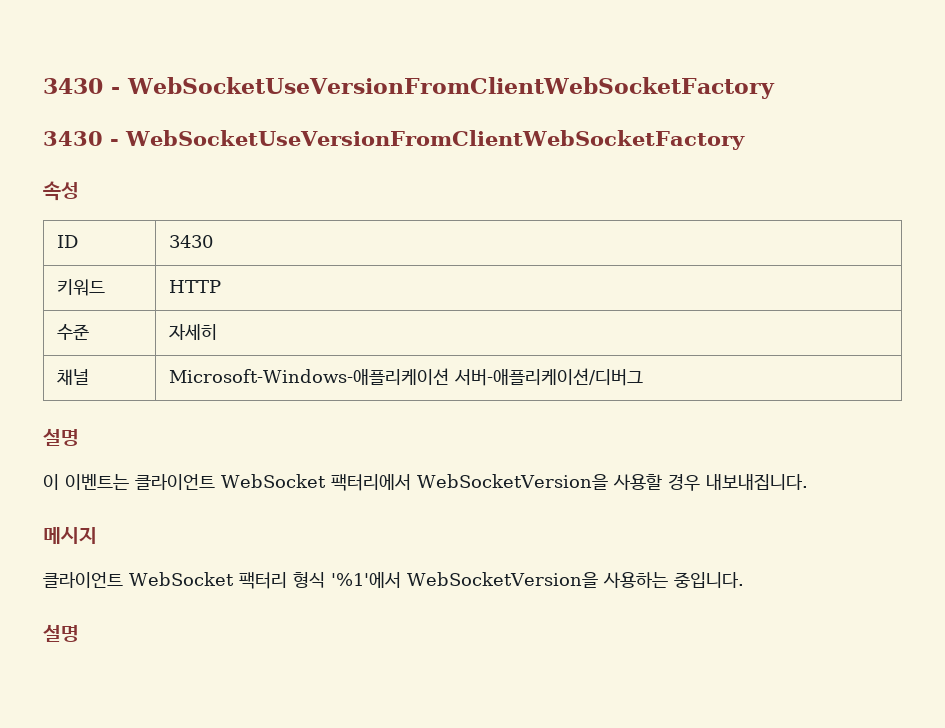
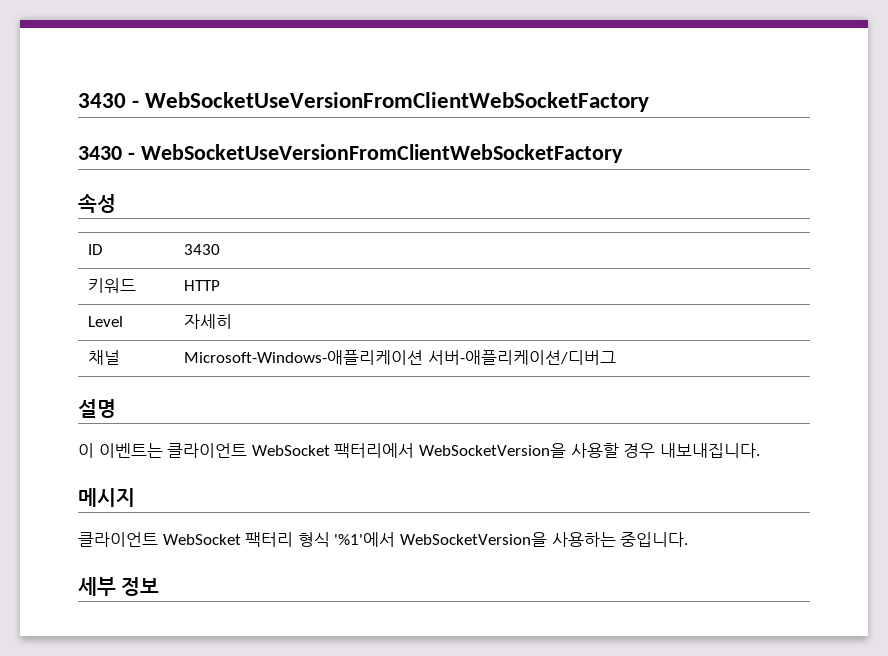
[56,324,89,340] 수준 -> [88,316,124,327] Level
[43,624,79,642] 설명 -> [78,577,160,596] 세부 정보

